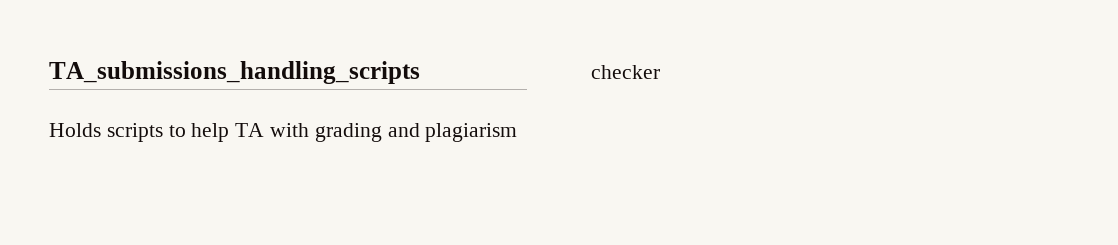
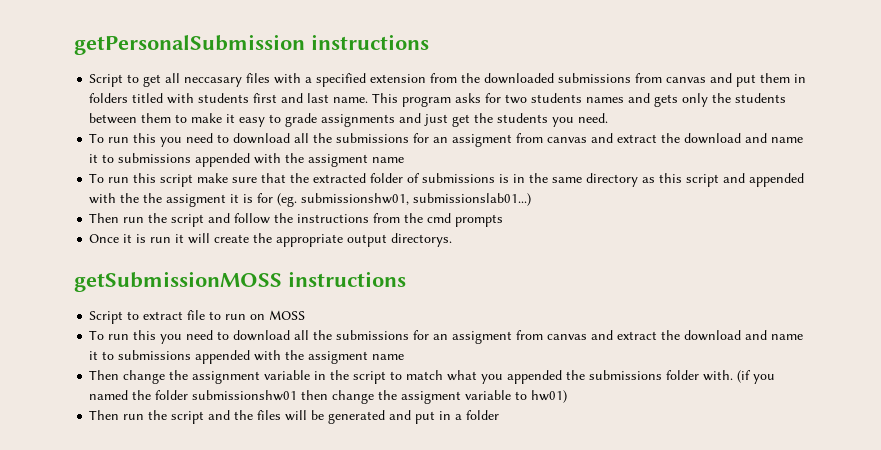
[49,61,420,84] [49,123,518,142] [591,65,660,79] TA_submissions_handling_scripts // Holds scripts to help TA with grading and plagiarism checker -> [74,34,429,55] [89,73,807,87] [89,93,787,107] [89,113,609,127] [89,133,804,147] [89,153,405,167] [89,173,805,187] [89,193,532,207] [89,213,504,227] [89,233,453,247] [74,271,406,292] [89,310,306,324] [89,330,804,344] [89,350,405,364] [89,370,776,384] [89,390,568,404] [89,410,500,424] getPersonalSubmission instructions // Script to get all neccasary files with a specified extension from the downloaded submissions from canvas and put them in folders titled with students first and last name. This program asks for two students names and gets only the students between them to make it easy to grade assignments and just get the students you need. // To run this you need to download all the submissions for an assigment from canvas and extract the download and name it to submissions appended with the assigment name // To run this script make sure that the extracted folder of submissions is in the same directory as this script and appended with the the assigment it is for (eg. submissionshw01, submissionslab01...) // Then run the script and follow the instructions from the cmd prompts // Once it is run it will create the appropriate output directorys. // getSubmissionMOSS instructions // Script to extract file to run on MOSS // To run this you need to download all the submissions for an assigment from canvas and extract the download and name it to submissions appended with the assigment name // Then change the assignment variable in the script to match what you appended the submissions folder with. (if you named the folder submissionshw01 then change the assigment variable to hw01) // Then run the script and the files will be generated and put in a folder

